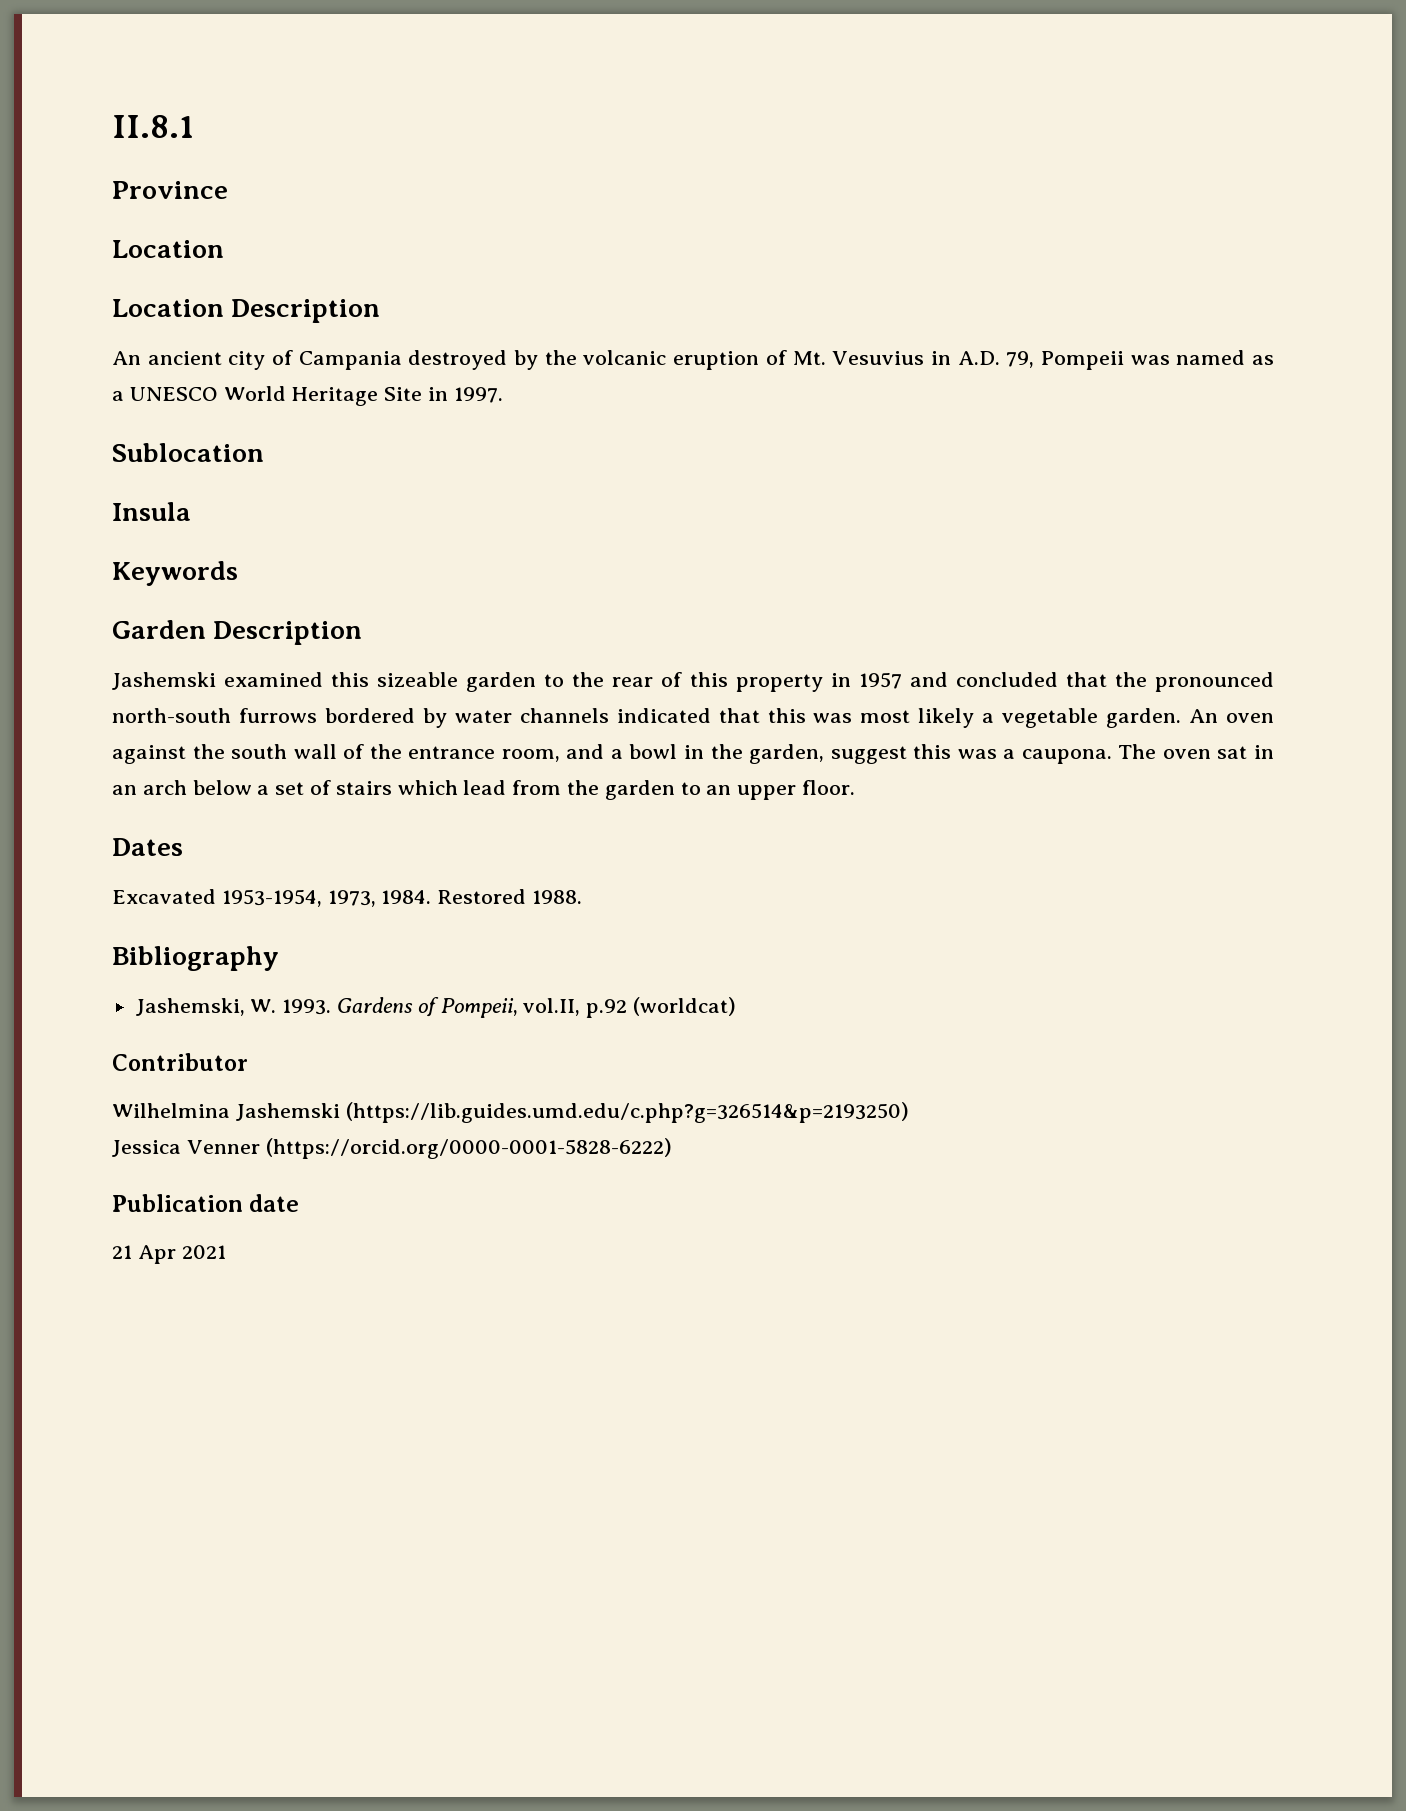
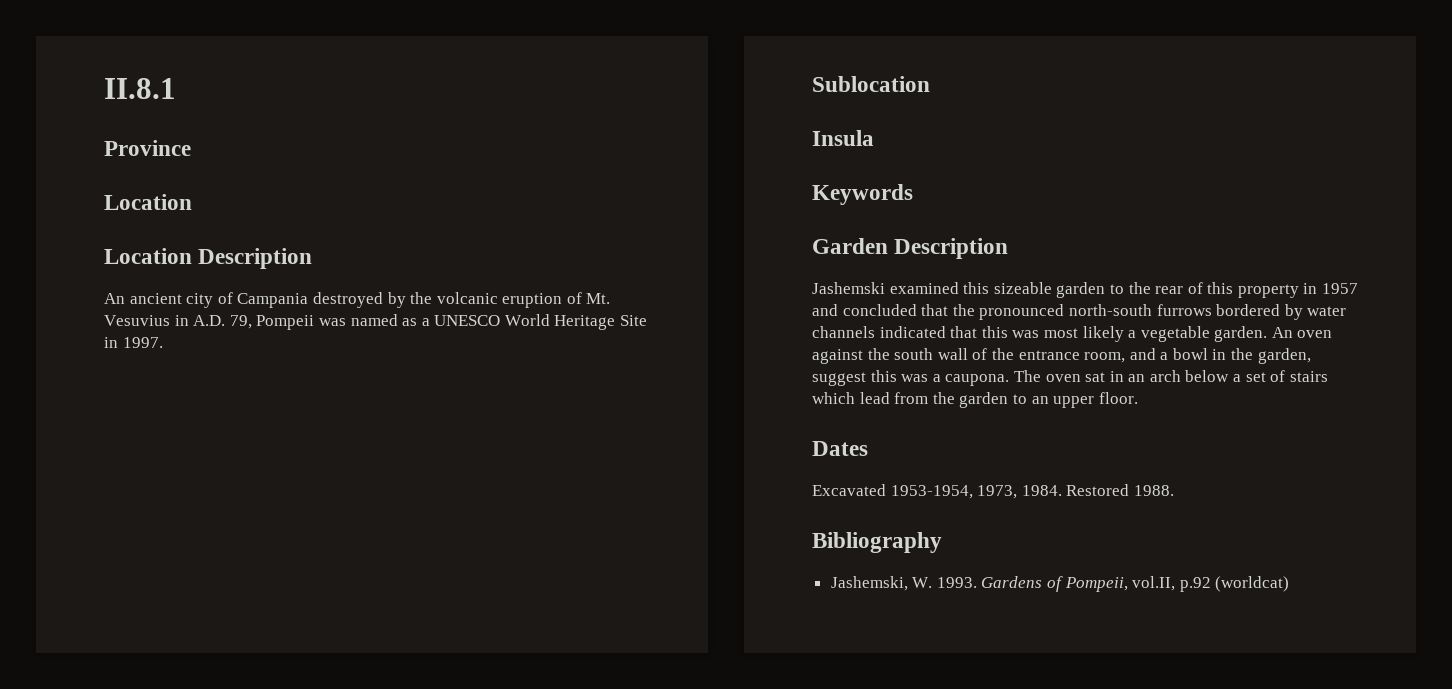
[112,1053,248,1071] [112,1102,909,1123] [112,1138,672,1159] [112,1194,300,1212] [112,1245,226,1264] // Contributor // Wilhelmina Jashemski (https://lib.guides.umd.edu/c.php?g=326514&p=2193250) // Jessica Venner (https://orcid.org/0000-0001-5828-6222) // Publication date // 21 Apr 2021 -> (1290, 584) none

